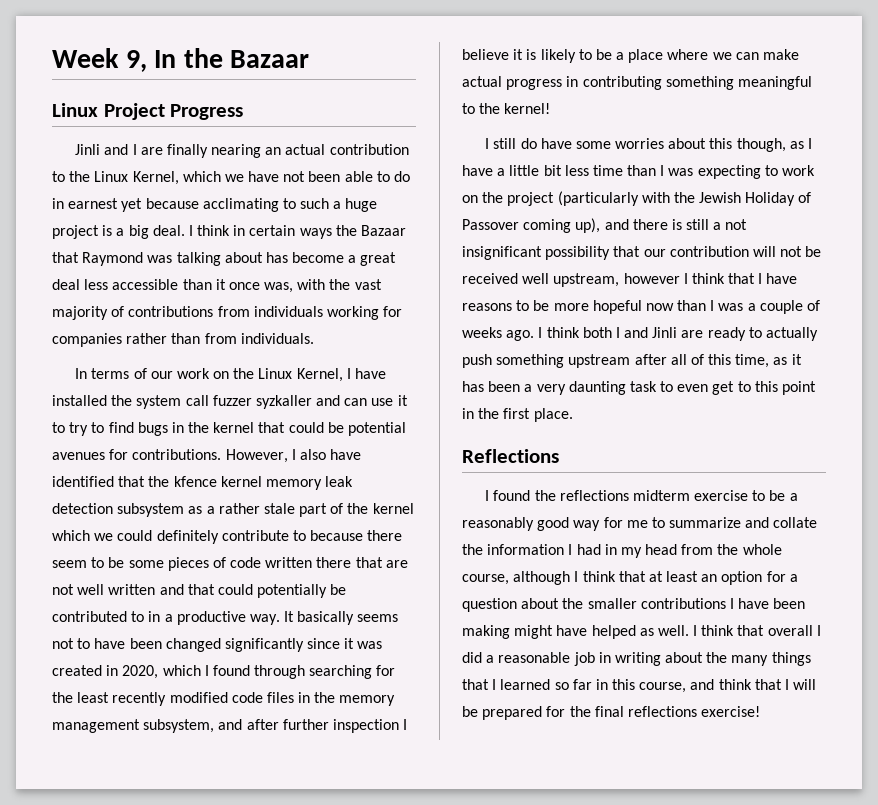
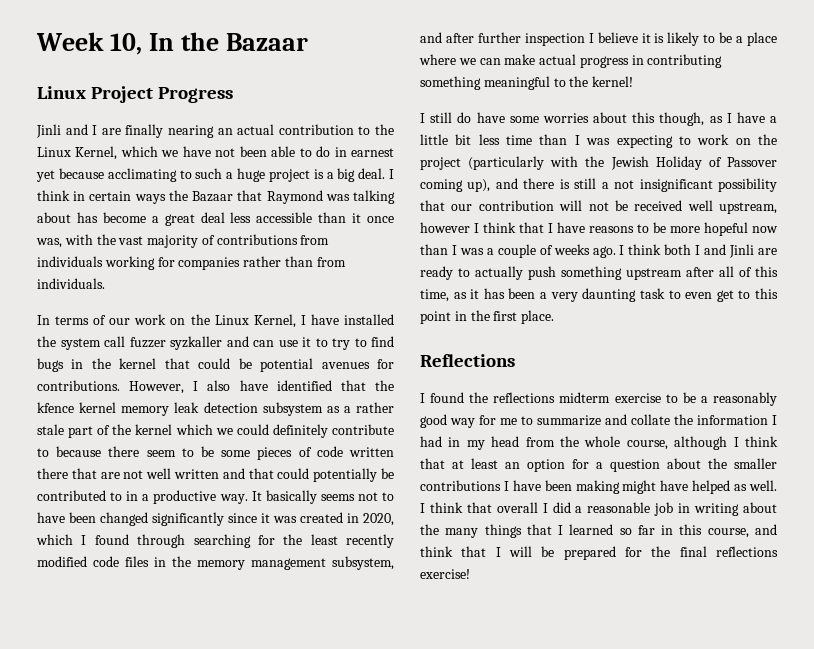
[125,50,147,72] 9, -> [109,33,142,55] 10,

